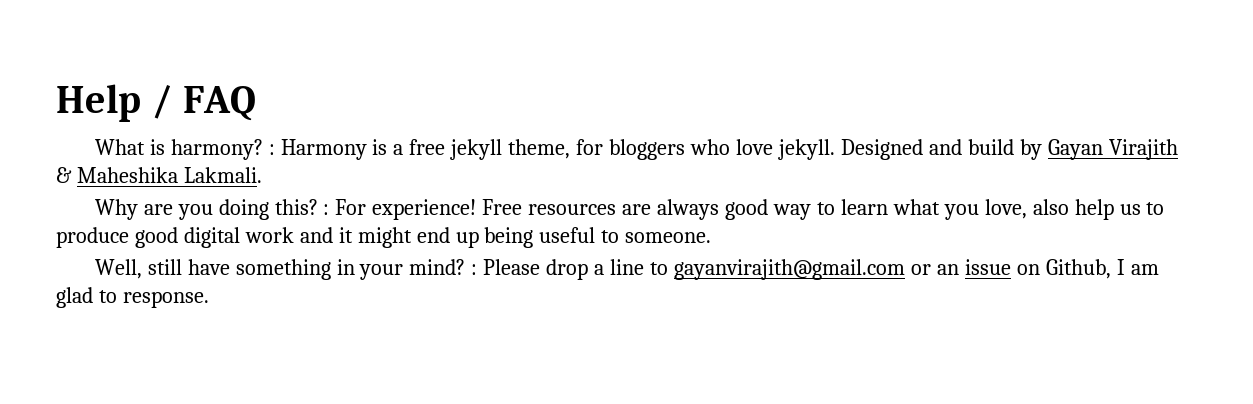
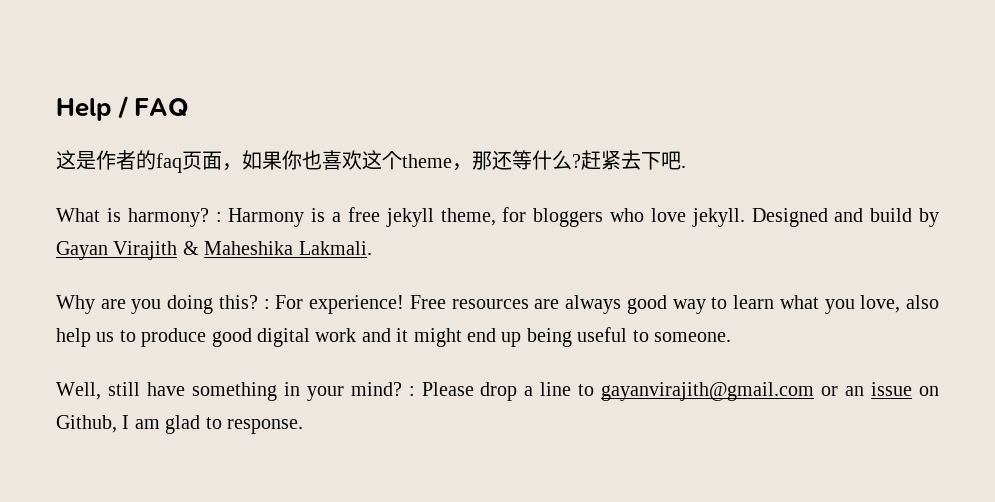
(256, 103) none -> [56,150,686,173] // 这是作者的faq页面，如果你也喜欢这个theme，那还等什么?赶紧去下吧.

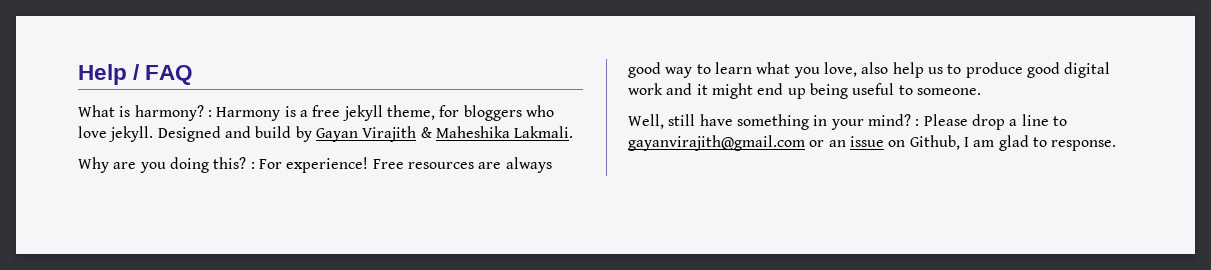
[56,150,686,173] // 这是作者的faq页面，如果你也喜欢这个theme，那还等什么?赶紧去下吧. -> (194, 75) none

